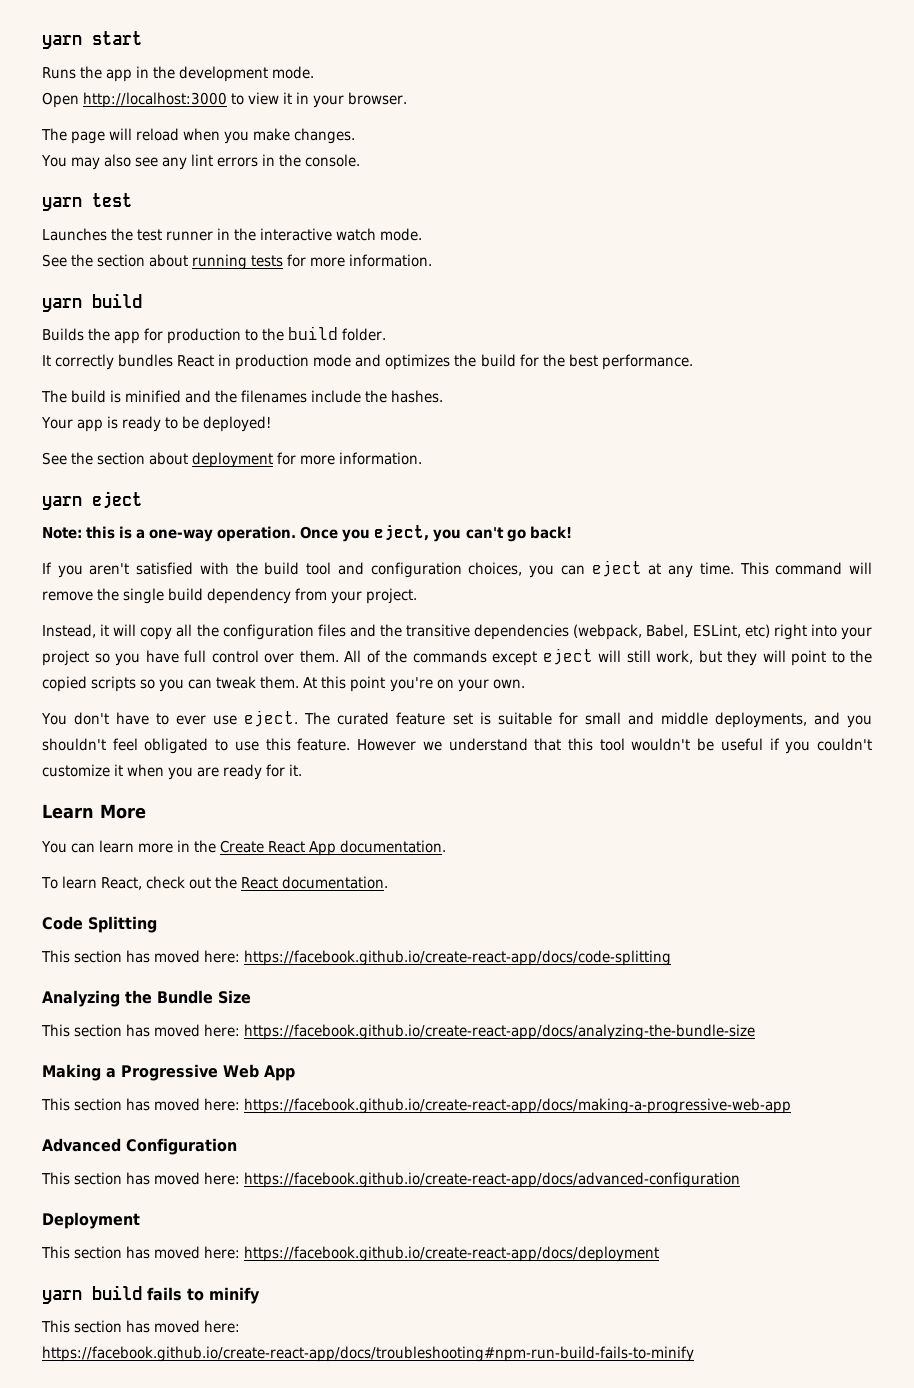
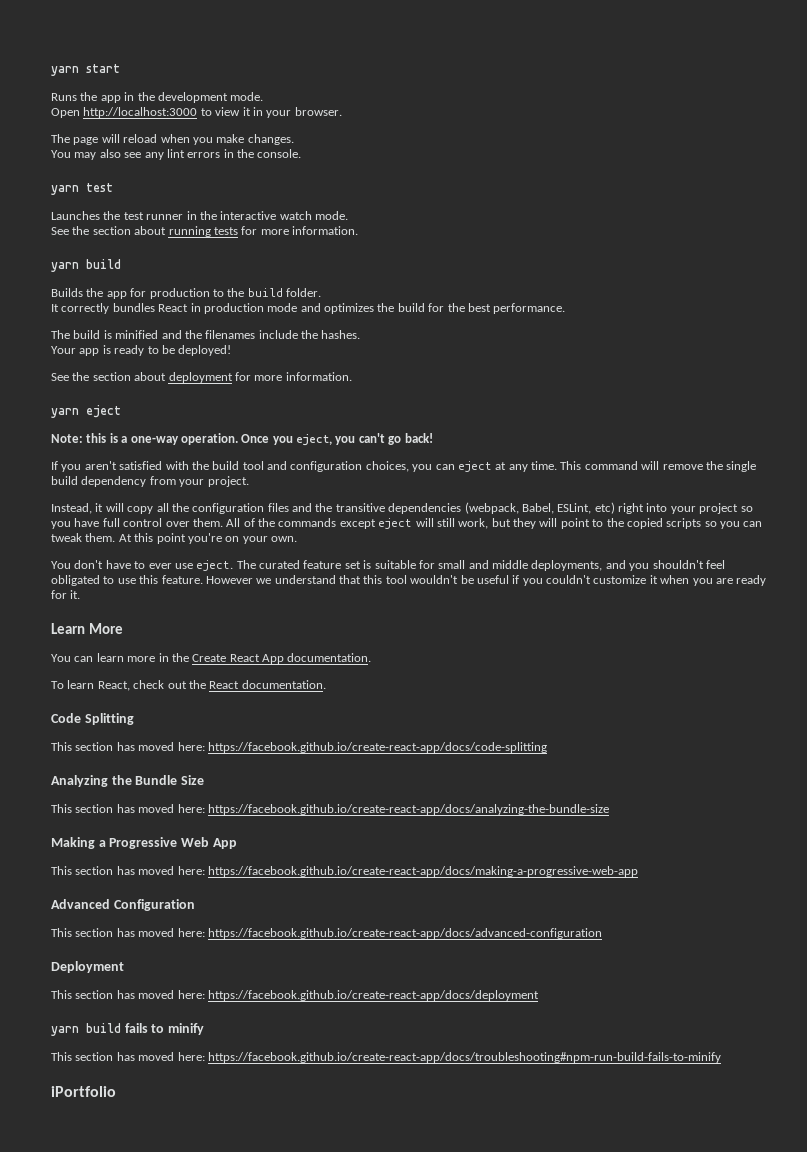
(694, 1354) none -> [51,1086,116,1097] // iPortfolio

